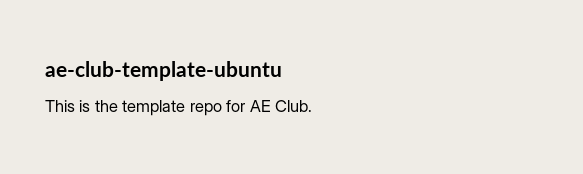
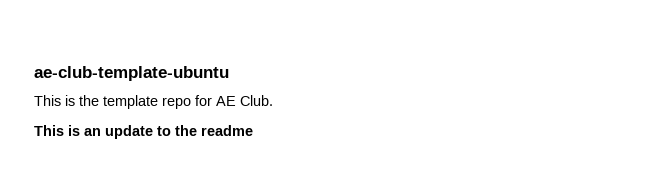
(313, 106) none -> [34,125,253,139] // This is an update to the readme

